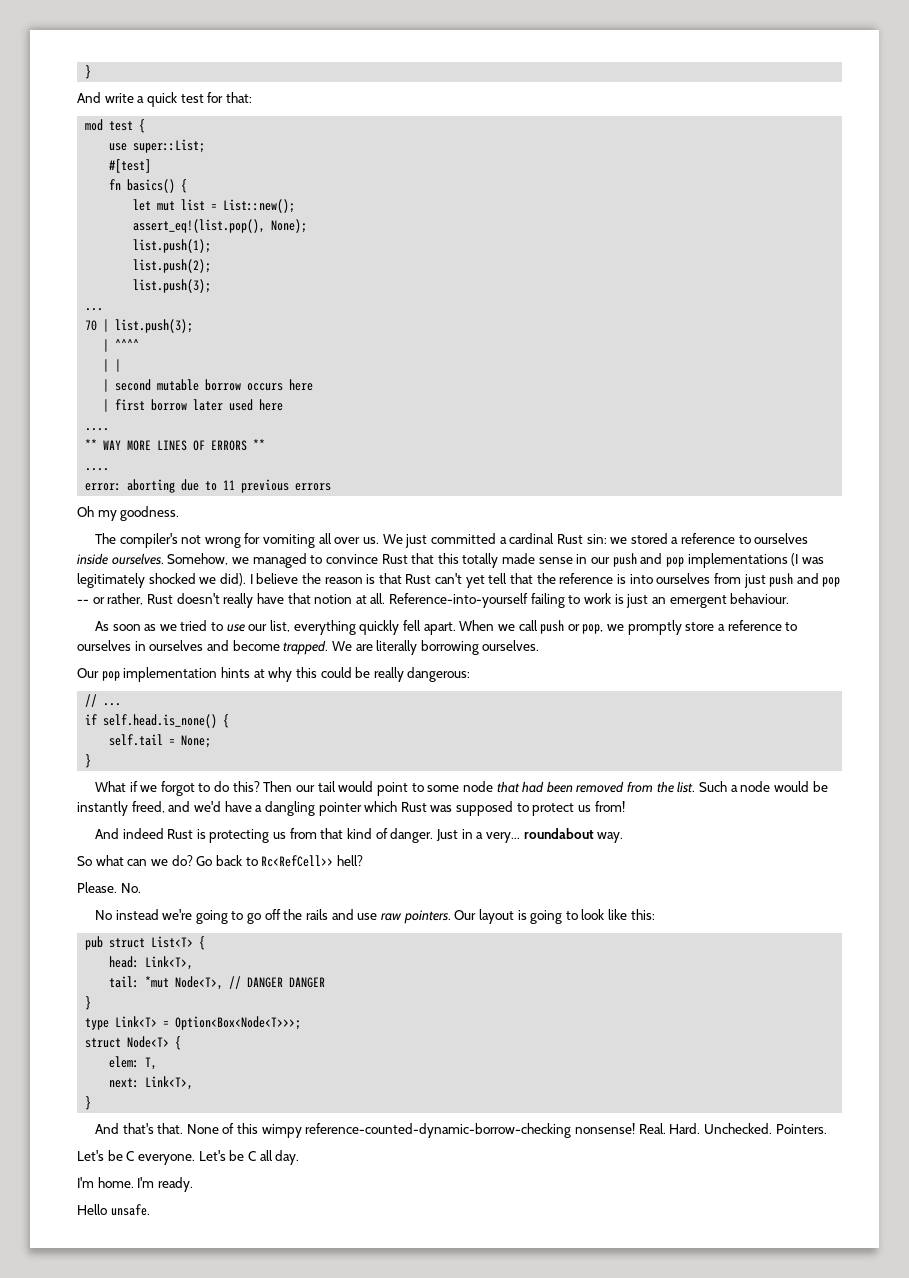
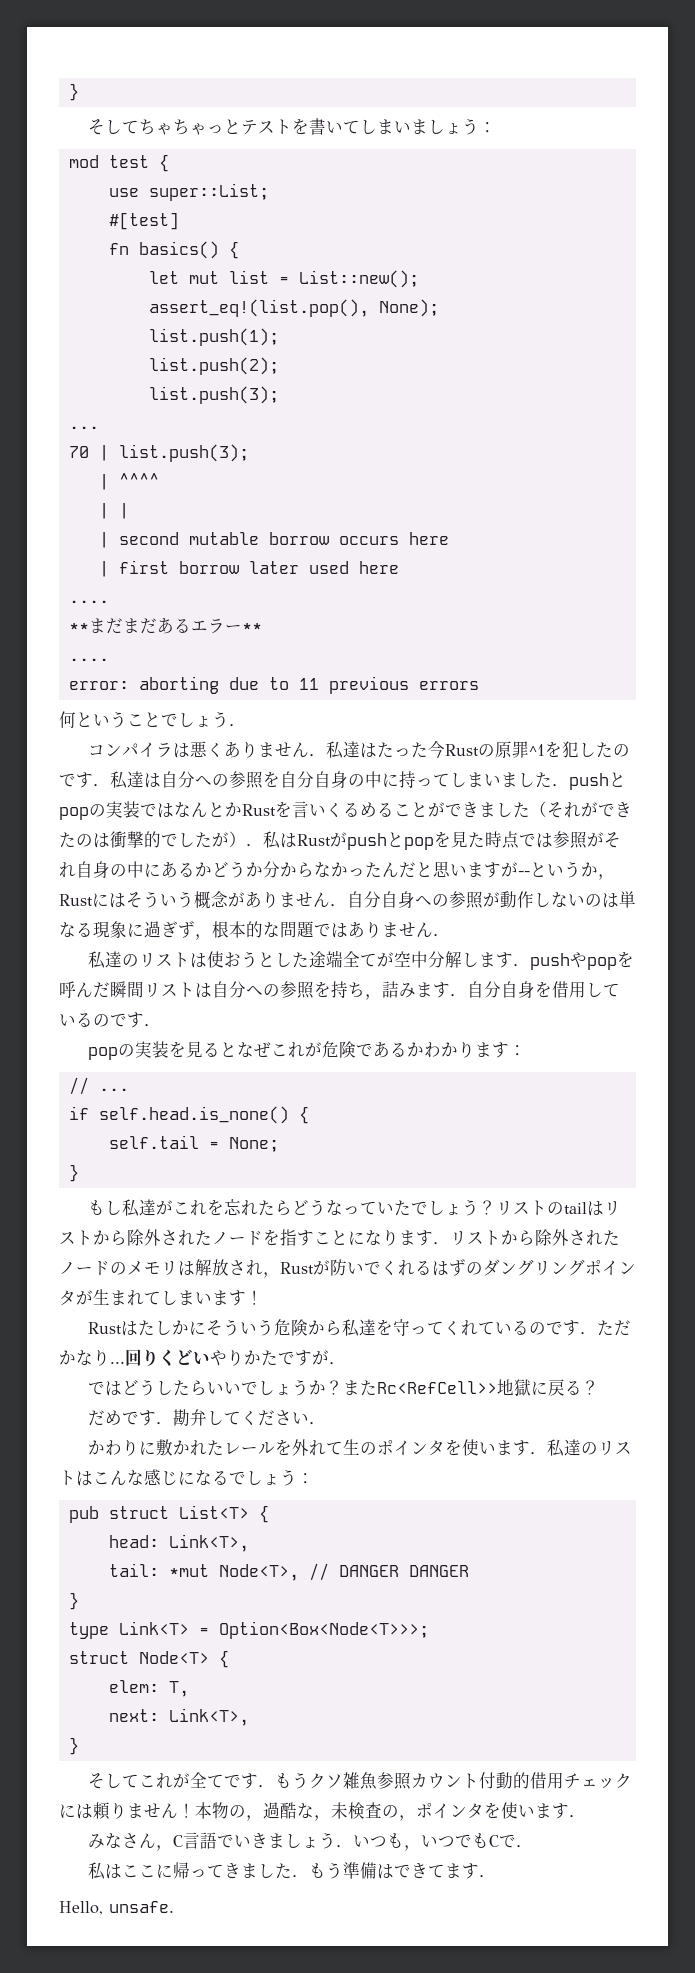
[85,65,92,79] [77,92,252,107] } // And write a quick test for that: -> [68,83,79,101] [87,118,496,135] } // そしてちゃちゃっとテストを書いてしまいましょう：
[103,440,248,451] WAY MORE LINES OF ERRORS -> [88,618,242,634] まだまだあるエラー
[77,506,180,521] [94,533,809,548] [77,553,824,568] [77,573,841,588] [77,593,790,608] [94,620,798,635] [77,640,540,655] [77,667,471,682] Oh my goodness. // The compiler's not wrong for vomiting all over us. We just committed a cardinal Rust sin: we stored a reference to ourselves inside ourselves. Somehow, we managed to convince Rust that this totally made sense in our push and pop implementations (I was legitimately shocked we did). I believe the reason is that Rust can't yet tell that the reference is into ourselves from just push and pop -- or rather, Rust doesn't really have that notion at all. Reference-into-yourself failing to work is just an emergent behaviour. // As soon as we tried to use our list, everything quickly fell apart. When we call push or pop, we promptly store a reference to ourselves in ourselves and become trapped. We are literally borrowing ourselves. // Our pop implementation hints at why this could be really dangerous: -> [59,711,246,728] [87,740,630,759] [59,771,626,790] [59,801,632,820] [59,831,621,850] [59,861,615,880] [59,891,636,909] [59,921,450,940] [87,950,634,970] [59,981,620,1000] [59,1012,161,1028] [87,1041,526,1060] 何ということでしょう． // コンパイラは悪くありません．私達はたった今Rustの原罪^1を犯したのです．私達は自分への参照を自分自身の中に持ってしまいました．pushとpopの実装ではなんとかRustを言いくるめることができました（それができたのは衝撃的でしたが）．私はRustがpushとpopを見た時点では参照がそれ自身の中にあるかどうか分からなかったんだと思いますが--というか，Rustにはそういう概念がありません．自分自身への参照が動作しないのは単なる現象に過ぎず，根本的な問題ではありません． // 私達のリストは使おうとした途端全てが空中分解します．pushやpopを呼んだ瞬間リストは自分への参照を持ち，詰みます．自分自身を借用しているのです． // popの実装を見るとなぜこれが危険であるかわかります：
[94,781,828,796] [77,801,625,816] [94,828,624,843] [77,855,363,867] [77,882,141,893] [94,909,655,924] What if we forgot to do this? Then our tail would point to some node that had been removed from the list. Such a node would be instantly freed, and we'd have a dangling pointer which Rust was supposed to protect us from! // And indeed Rust is protecting us from that kind of danger. Just in a very... roundabout way. // So what can we do? Go back to Rc<RefCell>> hell? // Please. No. // No instead we're going to go off the rails and use raw pointers. Our layout is going to look like this: -> [87,1199,621,1217] [59,1229,620,1246] [59,1259,636,1278] [59,1289,263,1306] [87,1319,631,1337] [59,1349,346,1366] [87,1379,599,1396] [87,1409,326,1426] [87,1439,632,1457] [59,1469,314,1486] もし私達がこれを忘れたらどうなっていたでしょう？リストのtailはリストから除外されたノードを指すことになります．リストから除外されたノードのメモリは解放され，Rustが防いでくれるはずのダングリングポインタが生まれてしまいます！ // Rustはたしかにそういう危険から私達を守ってくれているのです．ただかなり...回りくどいやりかたですが． // ではどうしたらいいでしょうか？またRc<RefCell>>地獄に戻る？ // だめです．勘弁してください． // かわりに敷かれたレールを外れて生のポインタを使います．私達のリストはこんな感じになるでしょう：
[94,1123,827,1138] [77,1150,300,1165] [77,1177,193,1192] [77,1204,107,1215] And that's that. None of this wimpy reference-counted-dynamic-borrow-checking nonsense! Real. Hard. Unchecked. Pointers. // Let's be C everyone. Let's be C all day. // I'm home. I'm ready. // Hello -> [87,1772,632,1790] [59,1802,586,1821] [87,1832,533,1851] [87,1862,496,1880] [59,1901,103,1915] そしてこれが全てです．もうクソ雑魚参照カウント付動的借用チェックには頼りません！本物の，過酷な，未検査の，ポインタを使います． // みなさん，C言語でいきましょう．いつも，いつでもCで． // 私はここに帰ってきました．もう準備はできてます． // Hello,

